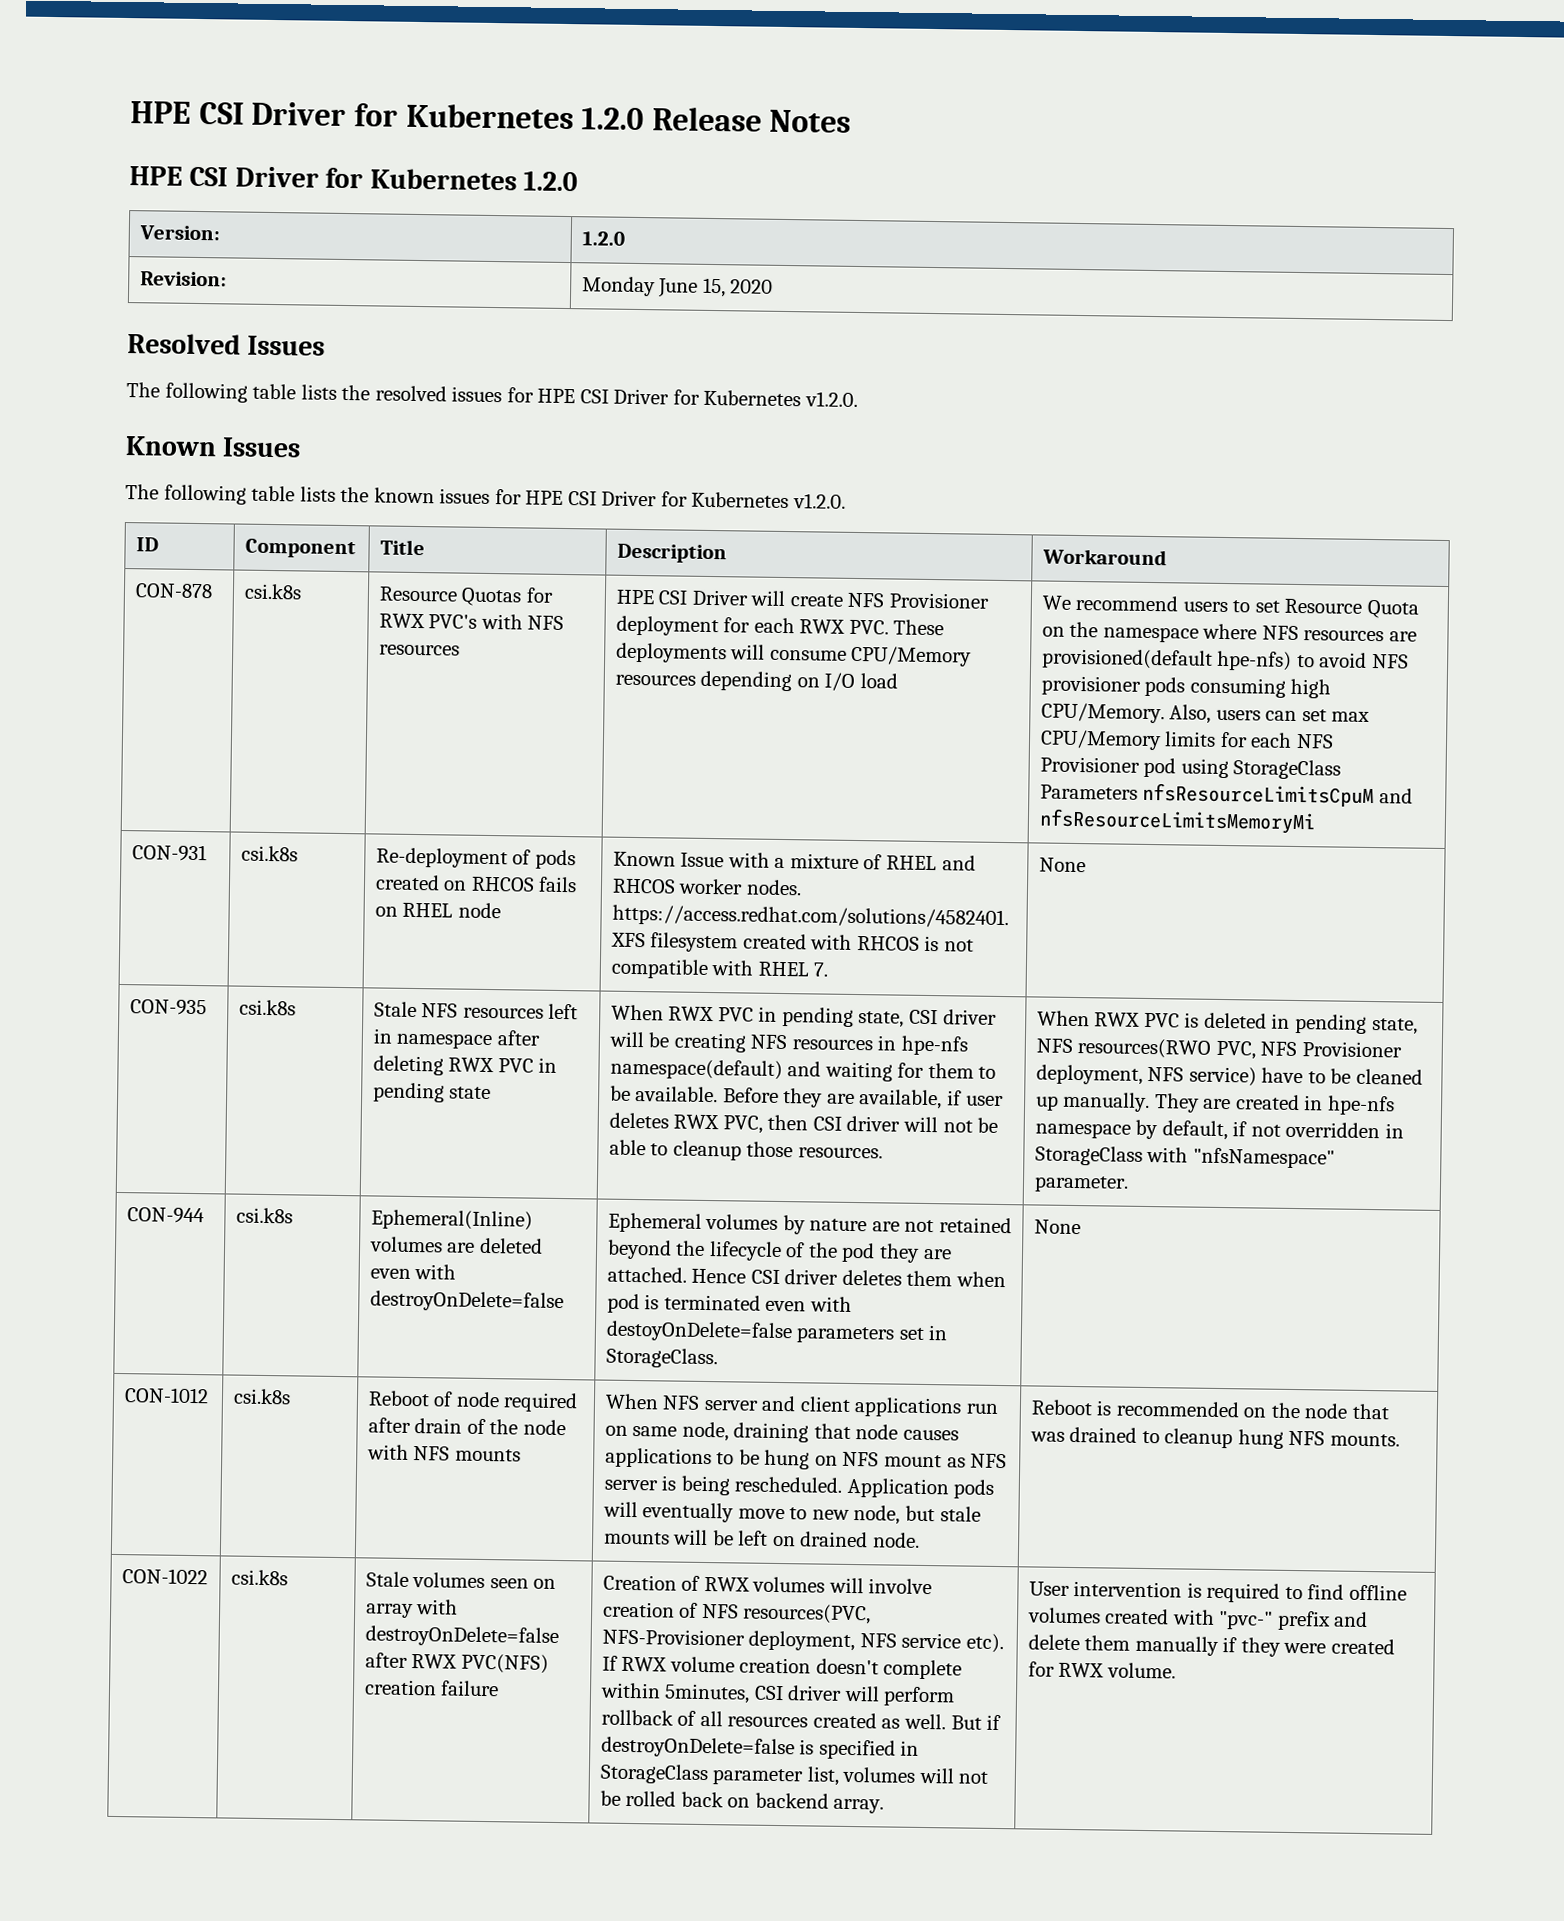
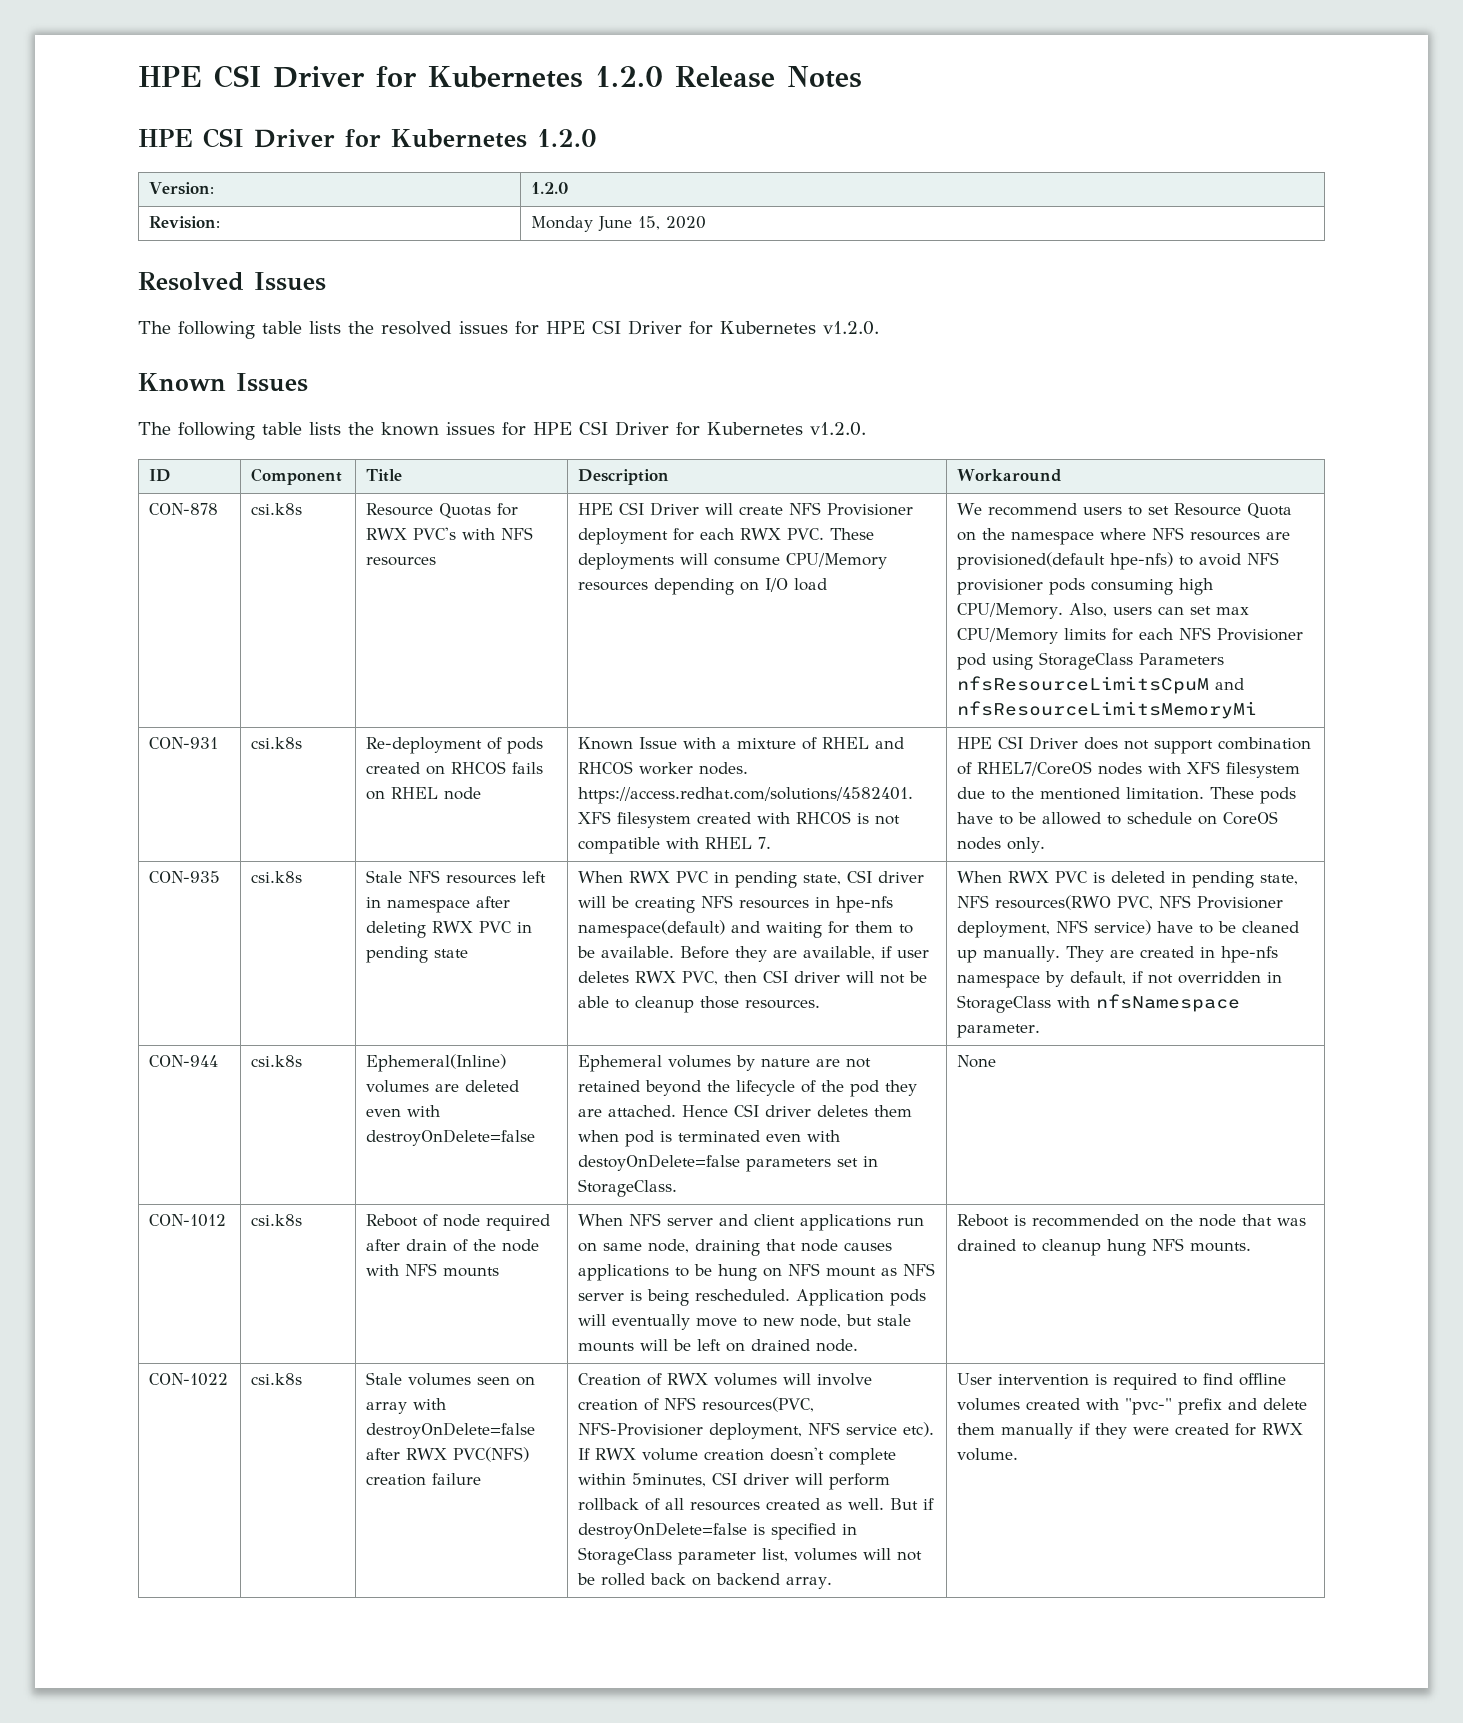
[1038,857,1086,873] | None -> [957,736,1312,754] [957,761,1301,778] [957,787,1297,804] [957,811,1279,825] [957,837,1046,853] | HPE CSI Driver does not support combination of RHEL7/CoreOS nodes with XFS filesystem due to the mentioned limitation. These pods have to be allowed to schedule on CoreOS nodes only.
[1192,1147,1335,1169] "nfsNamespace" -> [1096,994,1241,1012] nfsNamespace

